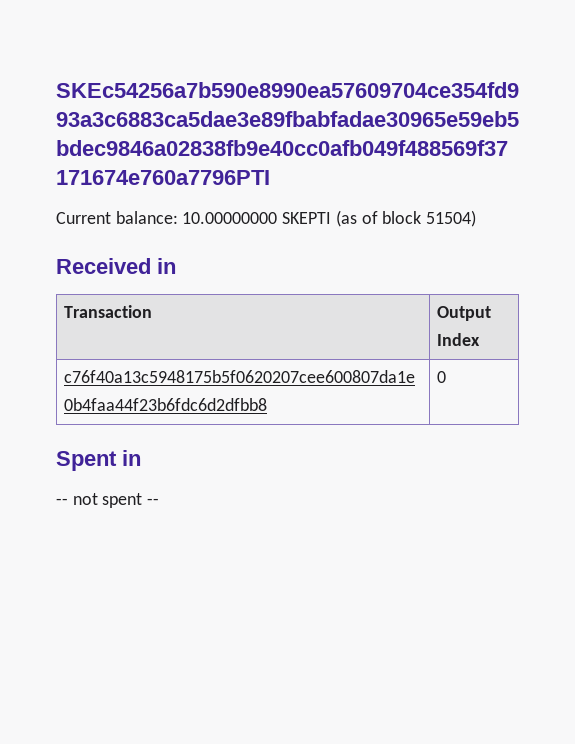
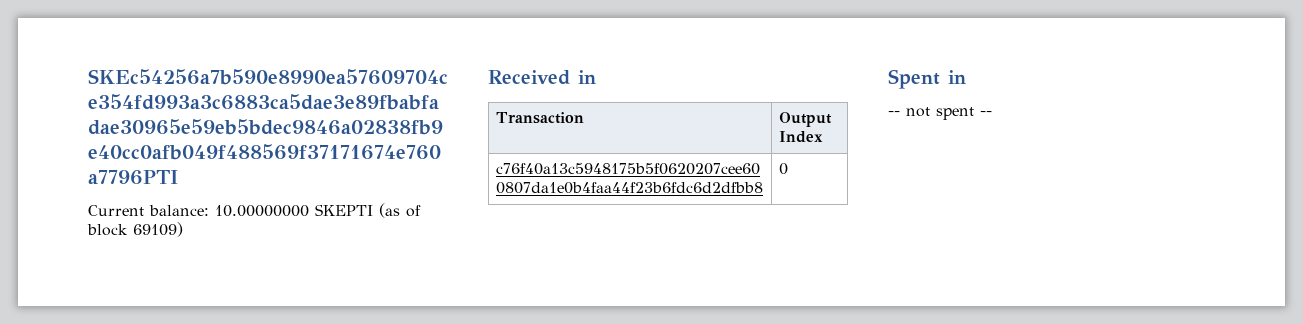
[426,210,477,227] 51504) -> [133,222,183,237] 69109)

